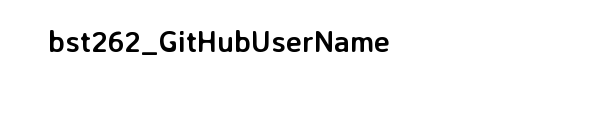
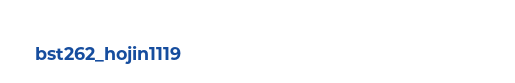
[48,30,390,55] bst262_GitHubUserName -> [35,45,181,64] bst262_hojin1119

